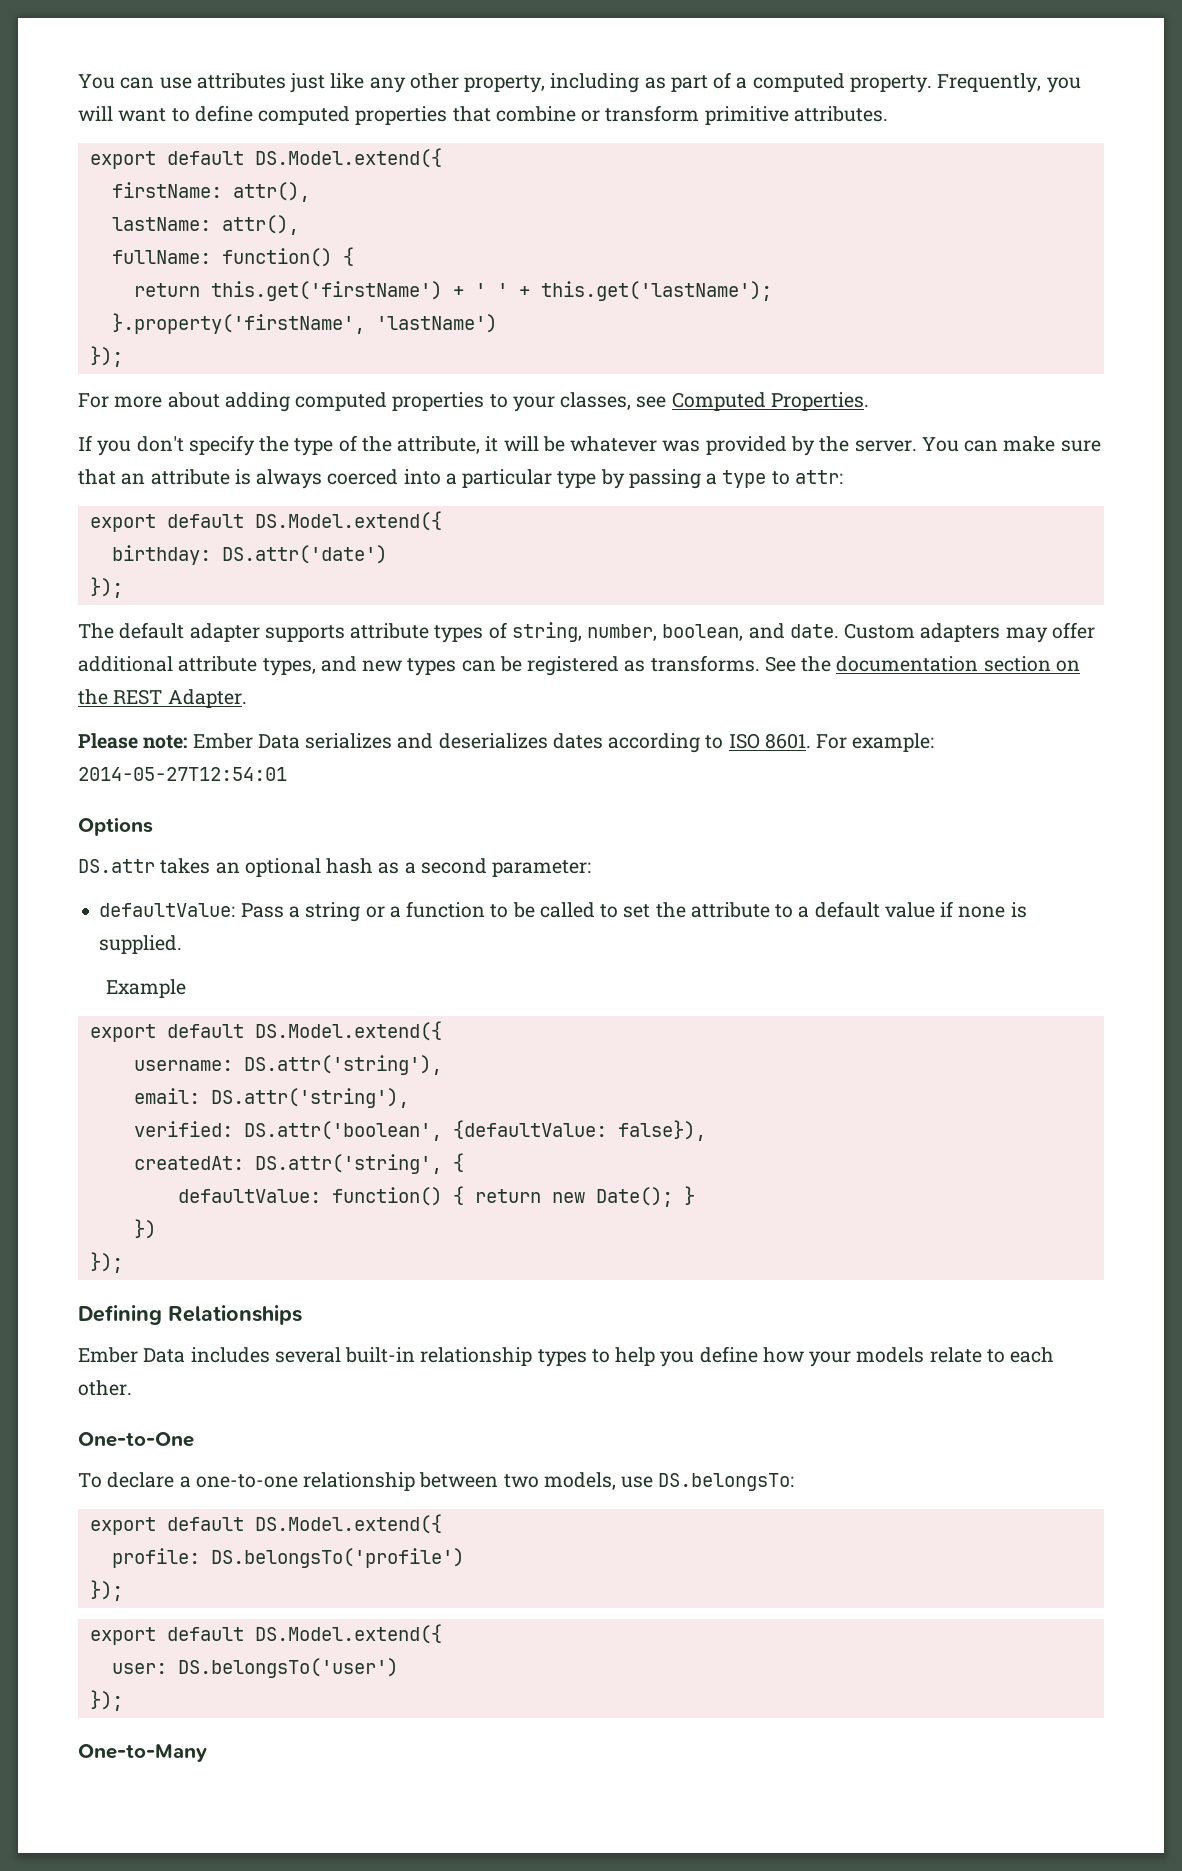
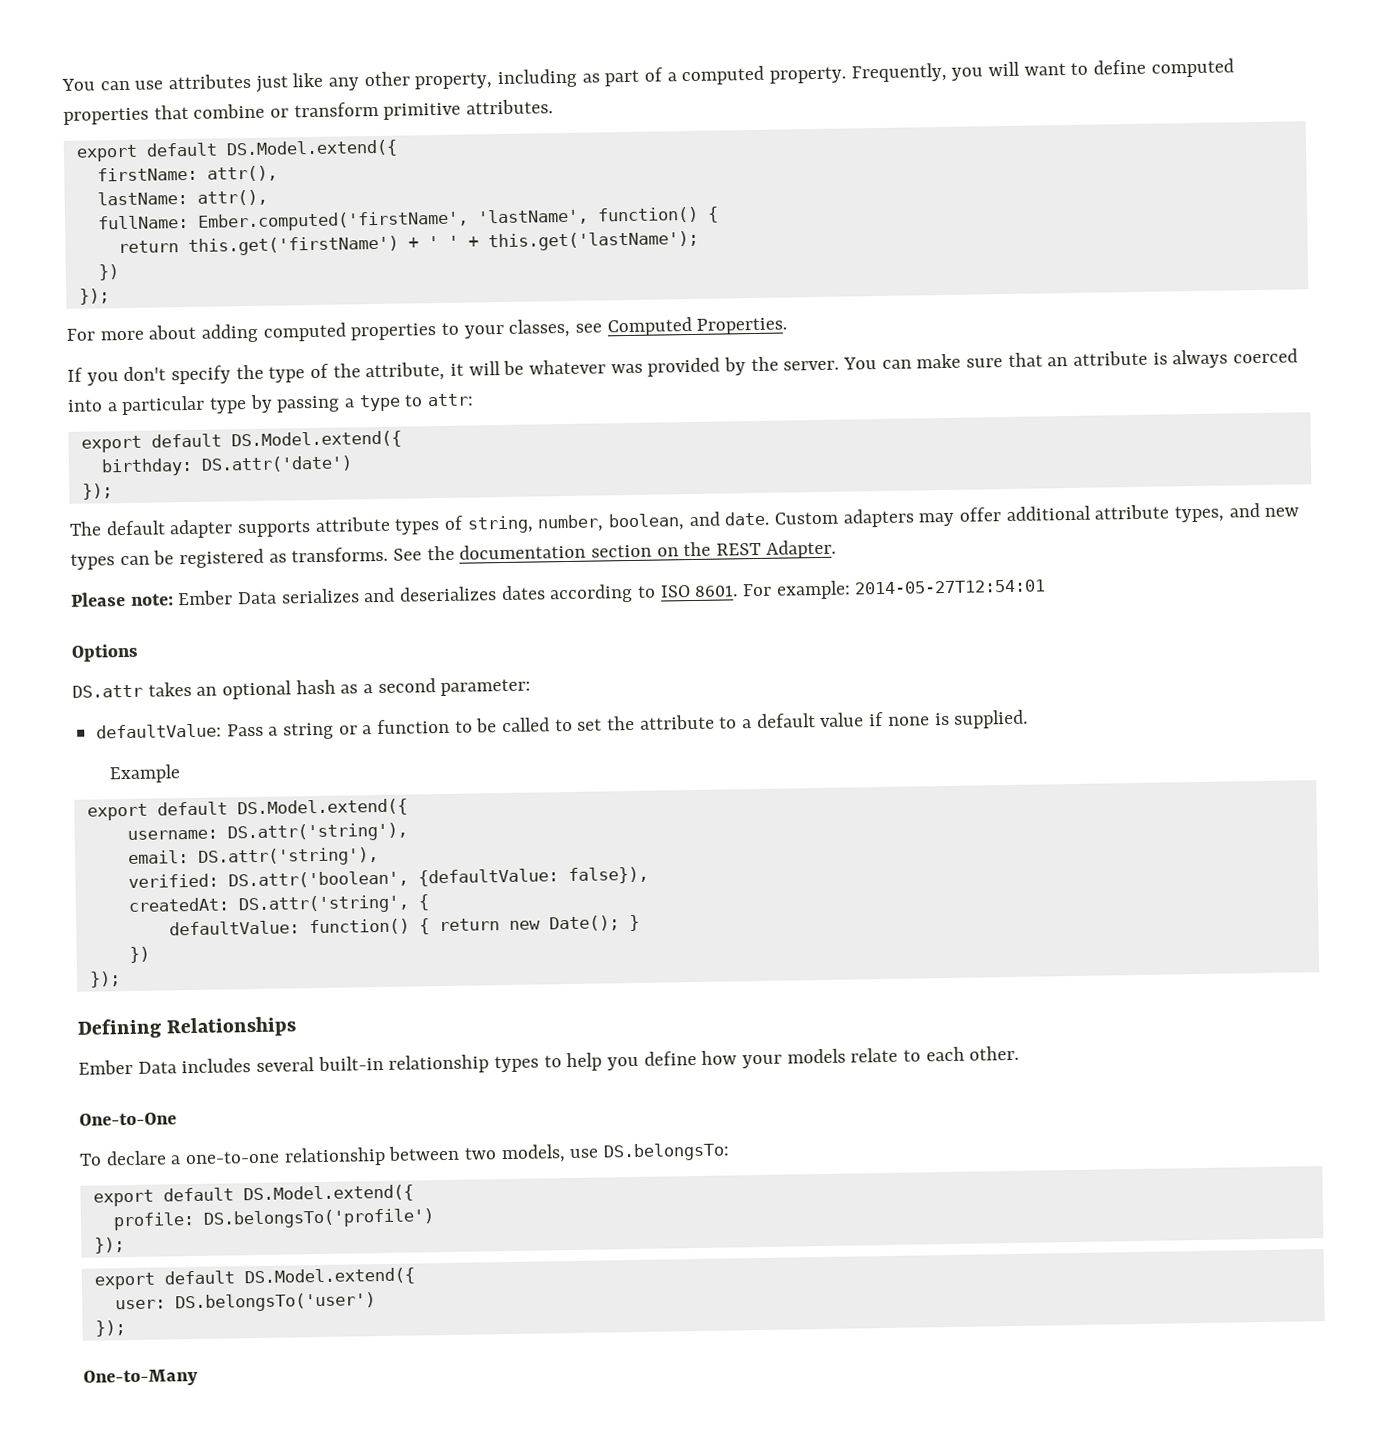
(211, 257) none -> [196,208,589,232] Ember.computed('firstName', 'lastName',
[111,313,497,334] }.property('firstName', 'lastName') -> [97,264,120,281] })

